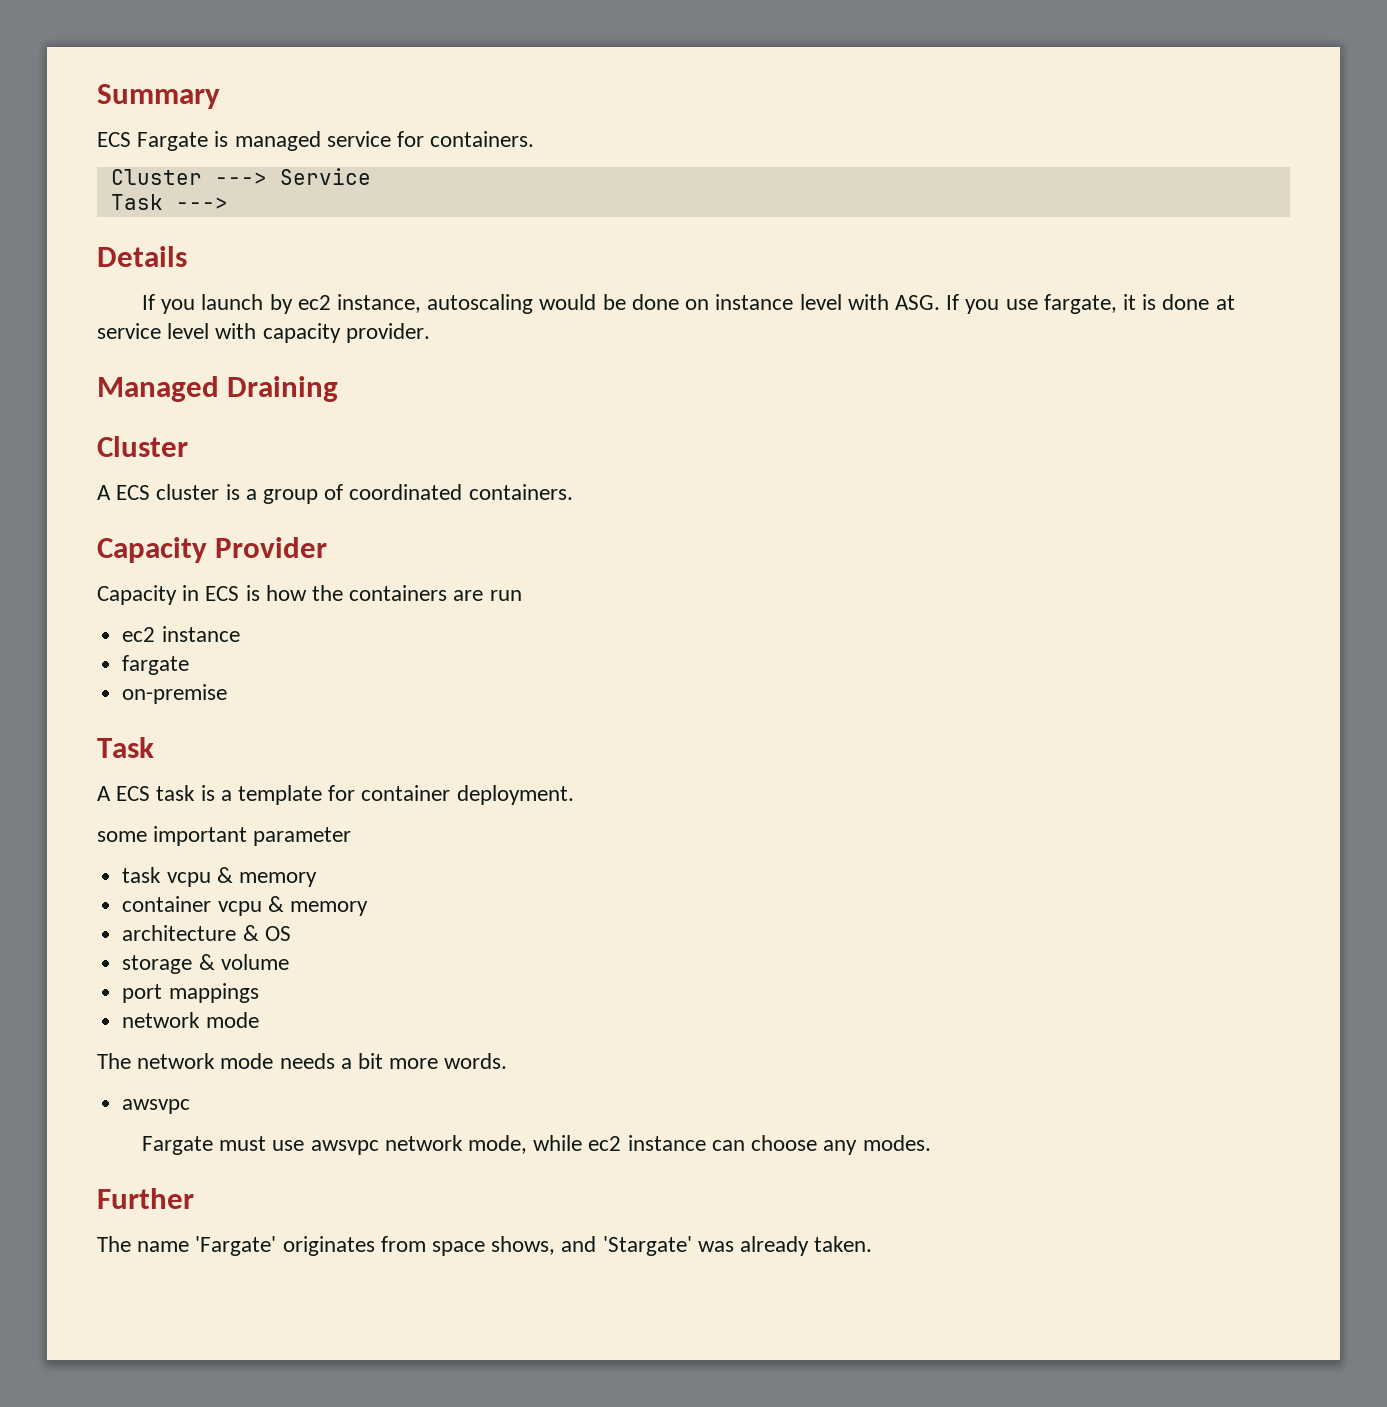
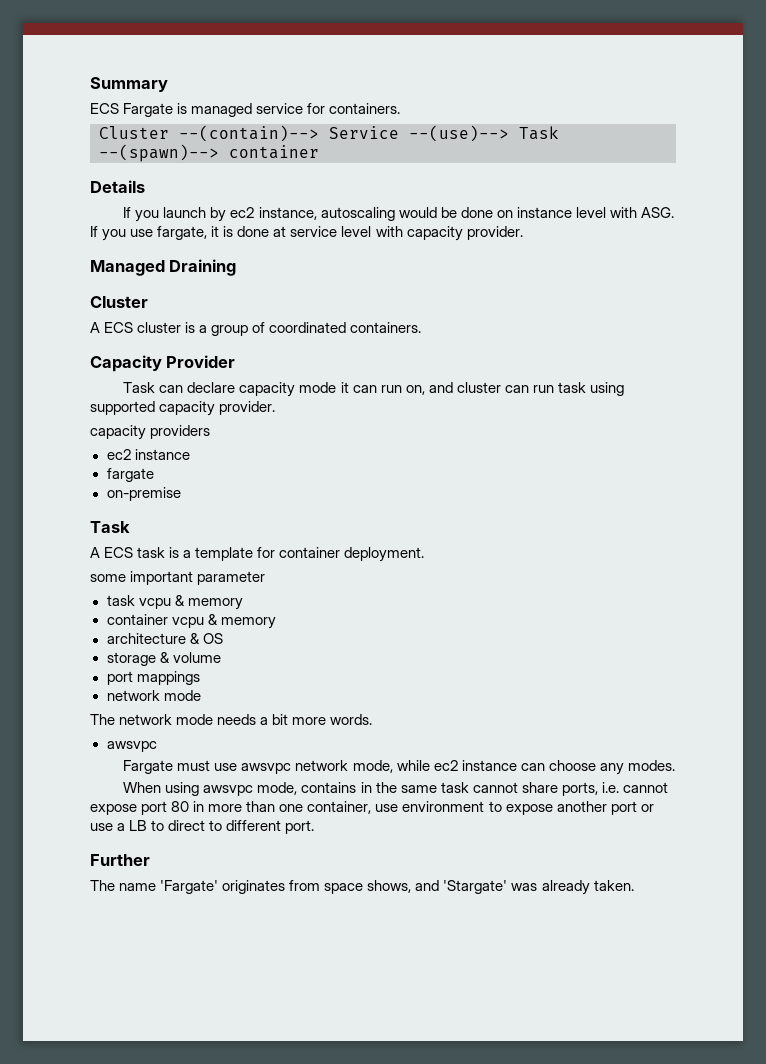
[214,172,267,185] ---> -> [179,125,319,142] --(contain)-->
[110,194,228,210] // Task ---> -> [409,125,559,142] [99,144,319,162] --(use)--> Task --(spawn)--> container
[97,585,522,605] Capacity in ECS is how the containers are run -> [123,382,624,397] [90,401,276,416] [90,425,211,440] Task can declare capacity mode it can run on, and cluster can run task using supported capacity provider. // capacity providers
(931, 1143) none -> [123,782,668,796] [90,801,654,815] [90,820,315,834] // When using awsvpc mode, contains in the same task cannot share ports, i.e. cannot expose port 80 in more than one container, use environment to expose another port or use a LB to direct to different port.

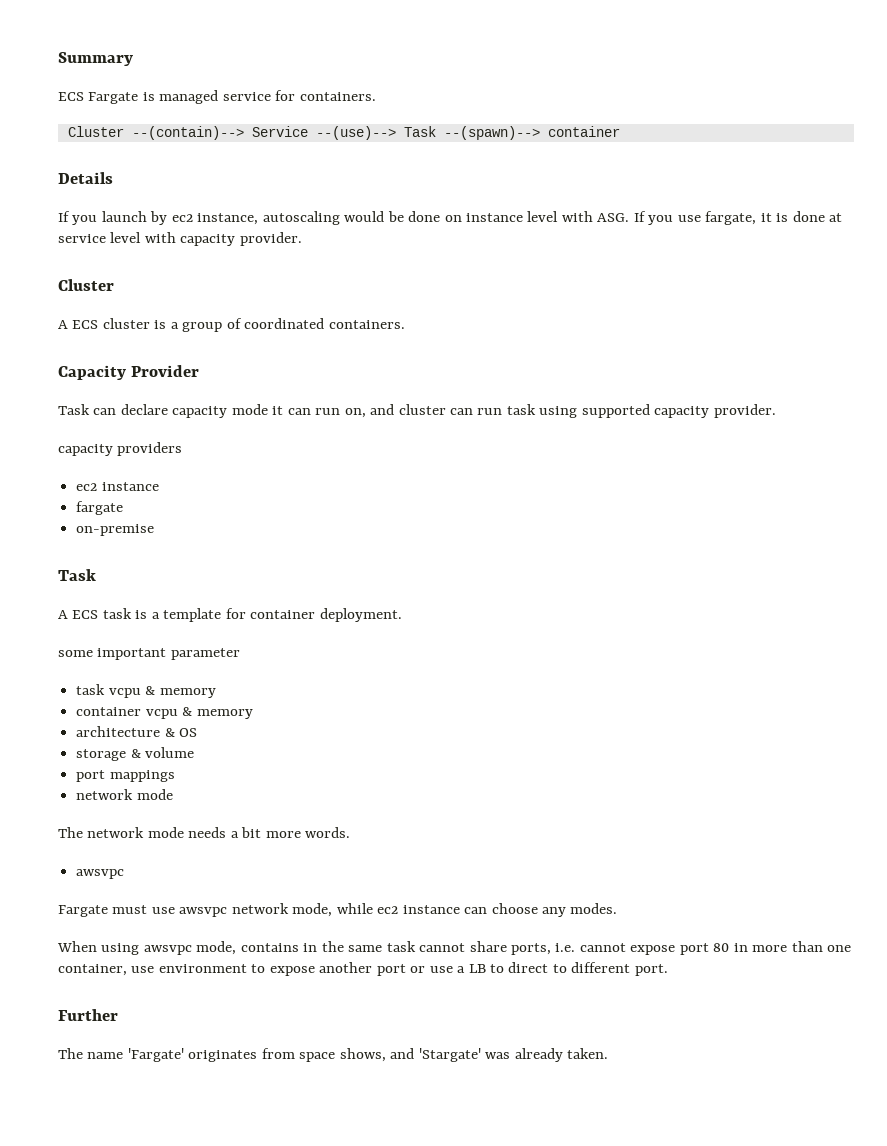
[90,259,237,276] // Managed Draining -> (302, 239) none

